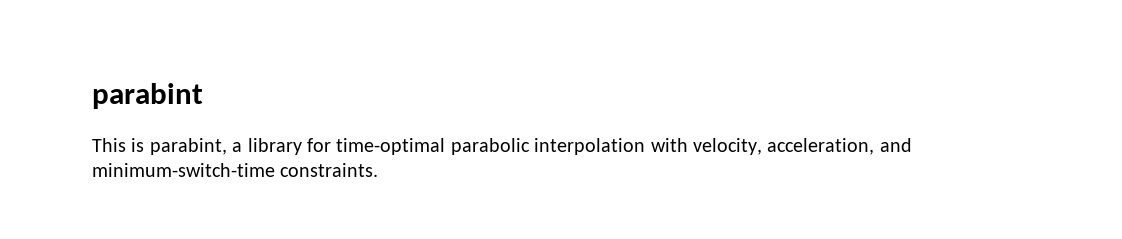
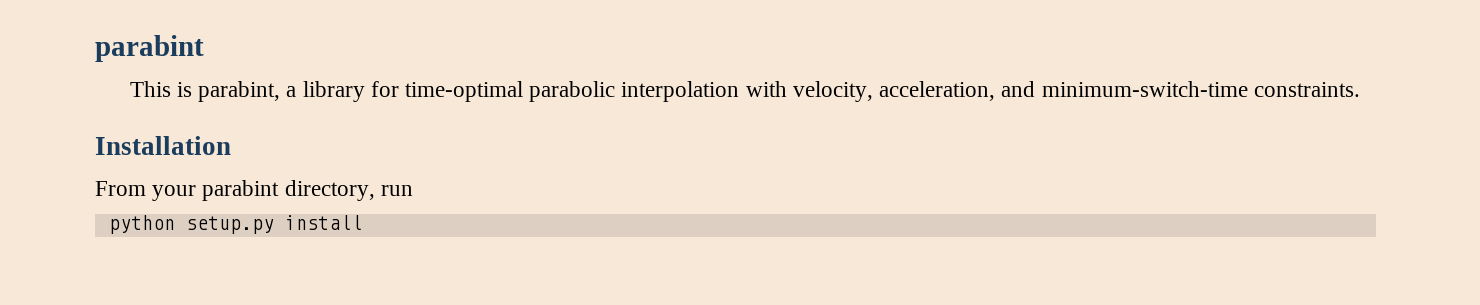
(379, 170) none -> [95,136,231,155] [95,180,413,201] [108,215,362,234] // Installation // From your parabint directory, run // python setup.py install

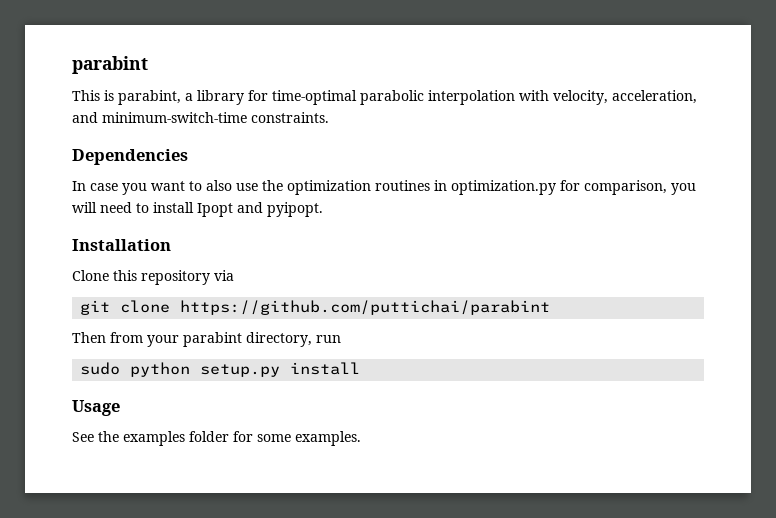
[95,136,231,155] [95,181,146,196] Installation // From -> [72,149,188,165] [72,180,696,195] [72,202,323,217] [72,239,171,251] [72,270,234,285] [80,300,551,315] [72,332,143,343] Dependencies // In case you want to also use the optimization routines in optimization.py for comparison, you will need to install Ipopt and pyipopt. // Installation // Clone this repository via // git clone https://github.com/puttichai/parabint // Then from
(413, 190) none -> [80,362,121,375] sudo
(362, 222) none -> [72,400,120,416] [72,431,361,446] // Usage // See the examples folder for some examples.

